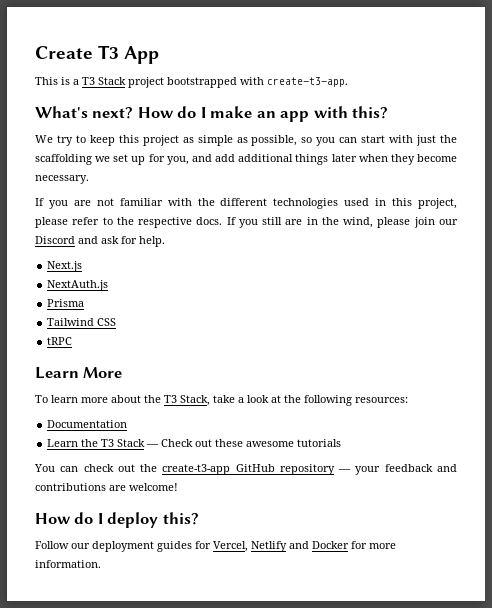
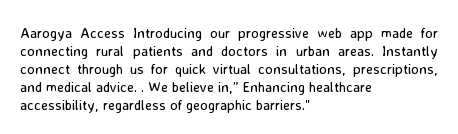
[35,45,160,64] [35,77,348,88] [35,106,389,122] [35,135,457,146] [35,154,457,165] [35,175,89,184] [35,198,458,209] [35,217,458,228] [35,236,165,247] [47,261,83,272] [47,280,109,291] [47,299,85,307] [47,318,117,326] [47,337,73,345] [35,367,123,379] [35,395,408,406] [47,420,128,428] [47,439,342,447] [34,464,457,475] [35,483,178,491] [35,512,199,528] [35,541,396,552] [35,560,101,568] Create T3 App // This is a T3 Stack project bootstrapped with create-t3-app. // What's next? How do I make an app with this? // We try to keep this project as simple as possible, so you can start with just the scaffolding we set up for you, and add additional things later when they become necessary. // If you are not familiar with the different technologies used in this project, please refer to the respective docs. If you still are in the wind, please join our Discord and ask for help. // Next.js // NextAuth.js // Prisma // Tailwind CSS // tRPC // Learn More // To learn more about the T3 Stack, take a look at the following resources: // Documentation // Learn the T3 Stack — Check out these awesome tutorials // You can check out the create-t3-app GitHub repository — your feedback and contributions are welcome! // How do I deploy this? // Follow our deployment guides for Vercel, Netlify and Docker for more information. -> [20,28,438,41] [20,46,438,59] [20,64,438,77] [20,82,372,95] [20,100,310,113] Aarogya Access Introducing our progressive web app made for connecting rural patients and doctors in urban areas. Instantly connect through us for quick virtual consultations, prescriptions, and medical advice. . We believe in,” Enhancing healthcare accessibility, regardless of geographic barriers."

